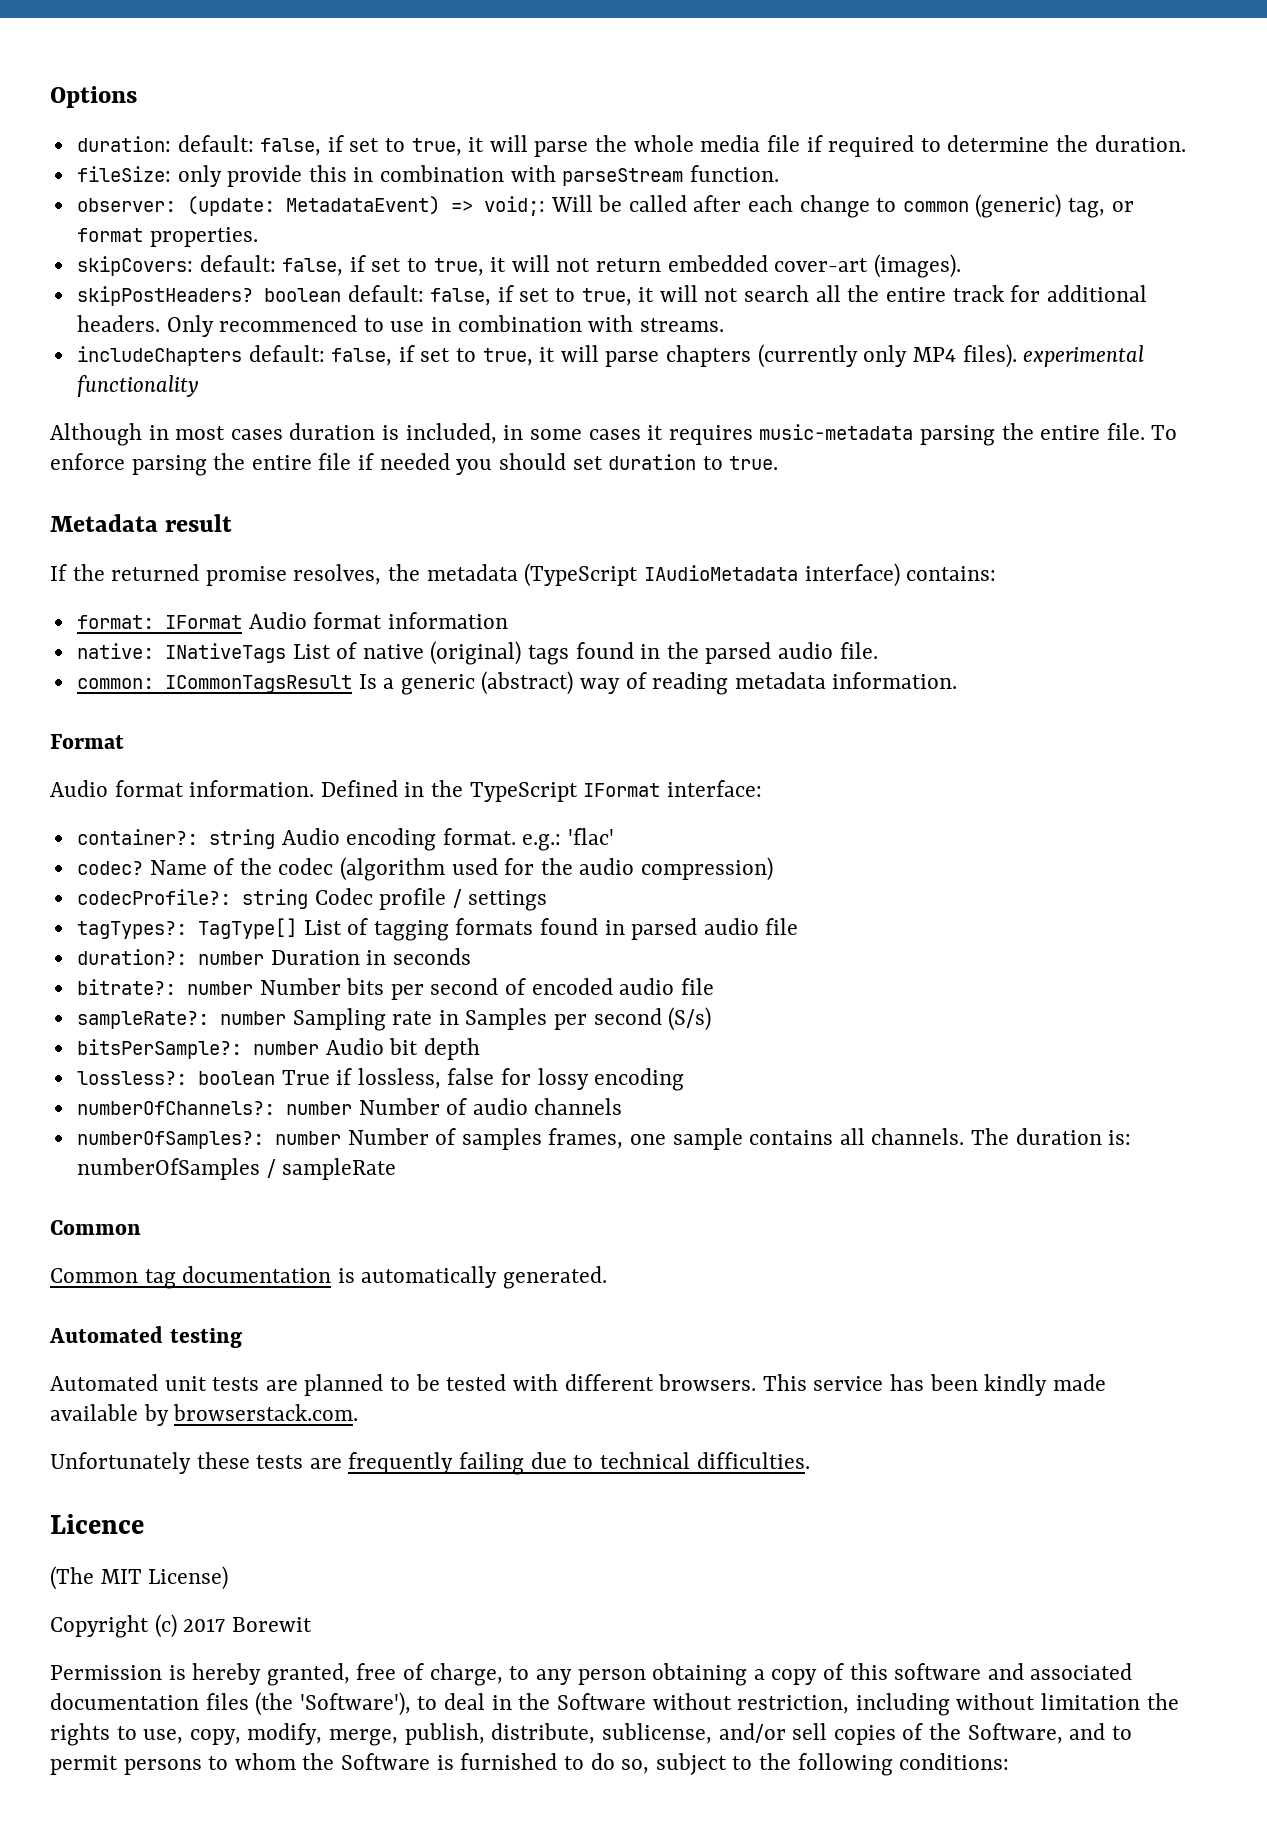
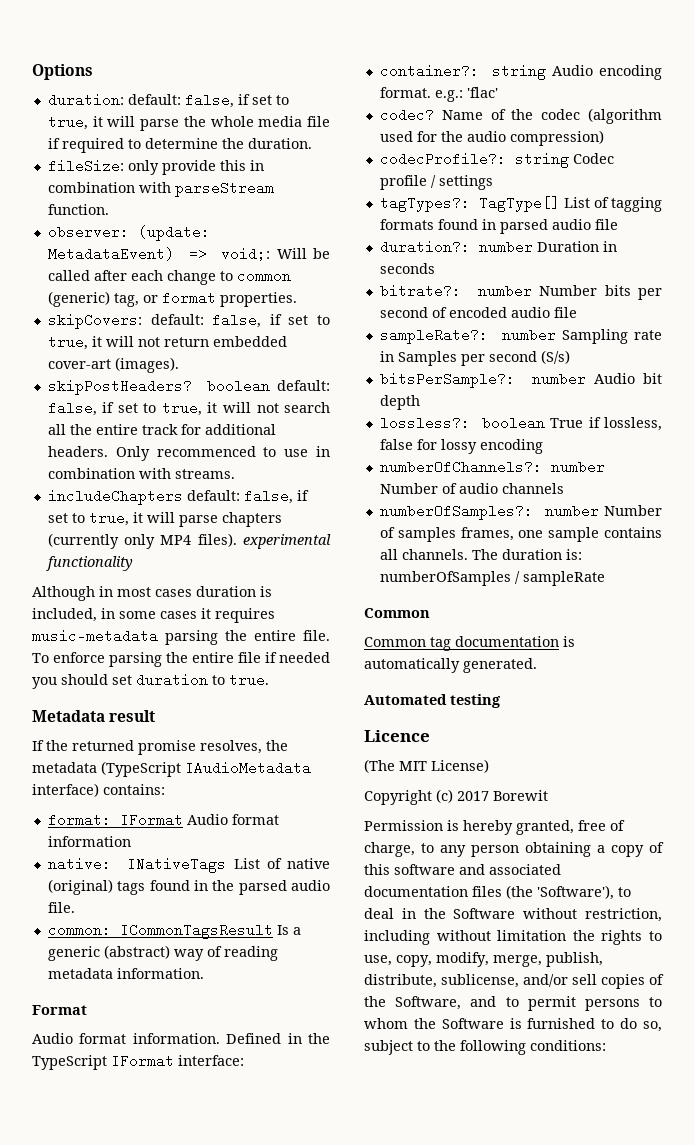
[50,1374,1106,1396] [50,1404,359,1426] [50,1452,810,1475] // Automated unit tests are planned to be tested with different browsers. This service has been kindly made available by browserstack.com. // Unfortunately these tests are frequently failing due to technical difficulties. -> (501, 701) none

